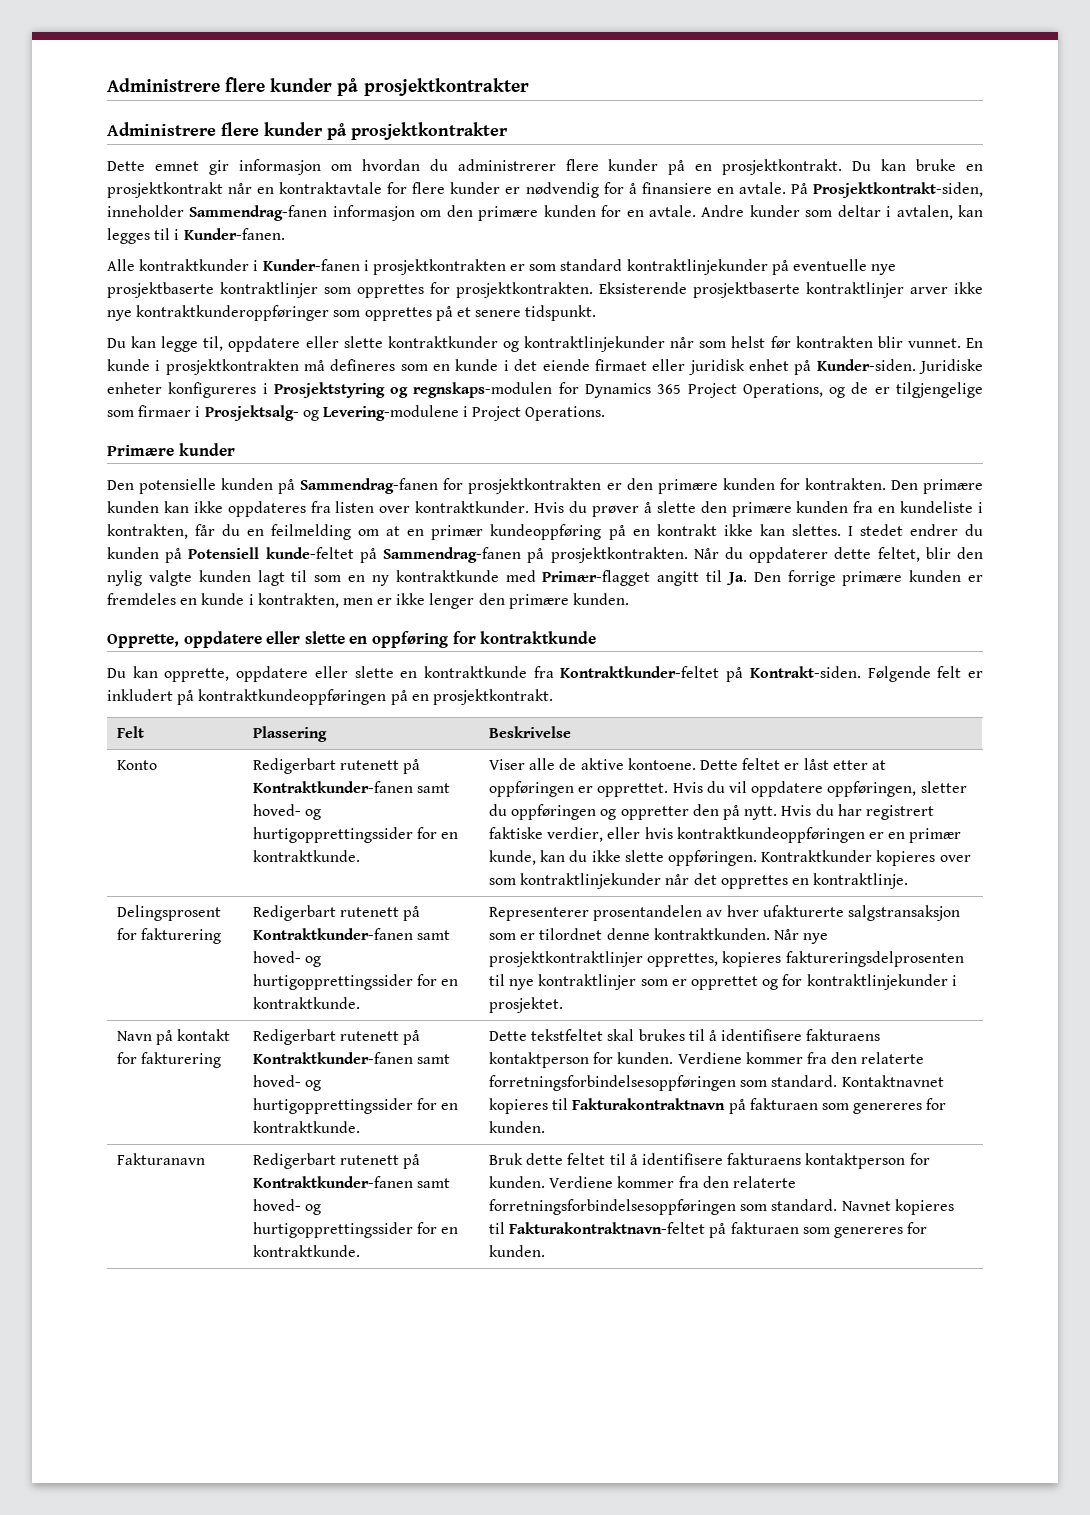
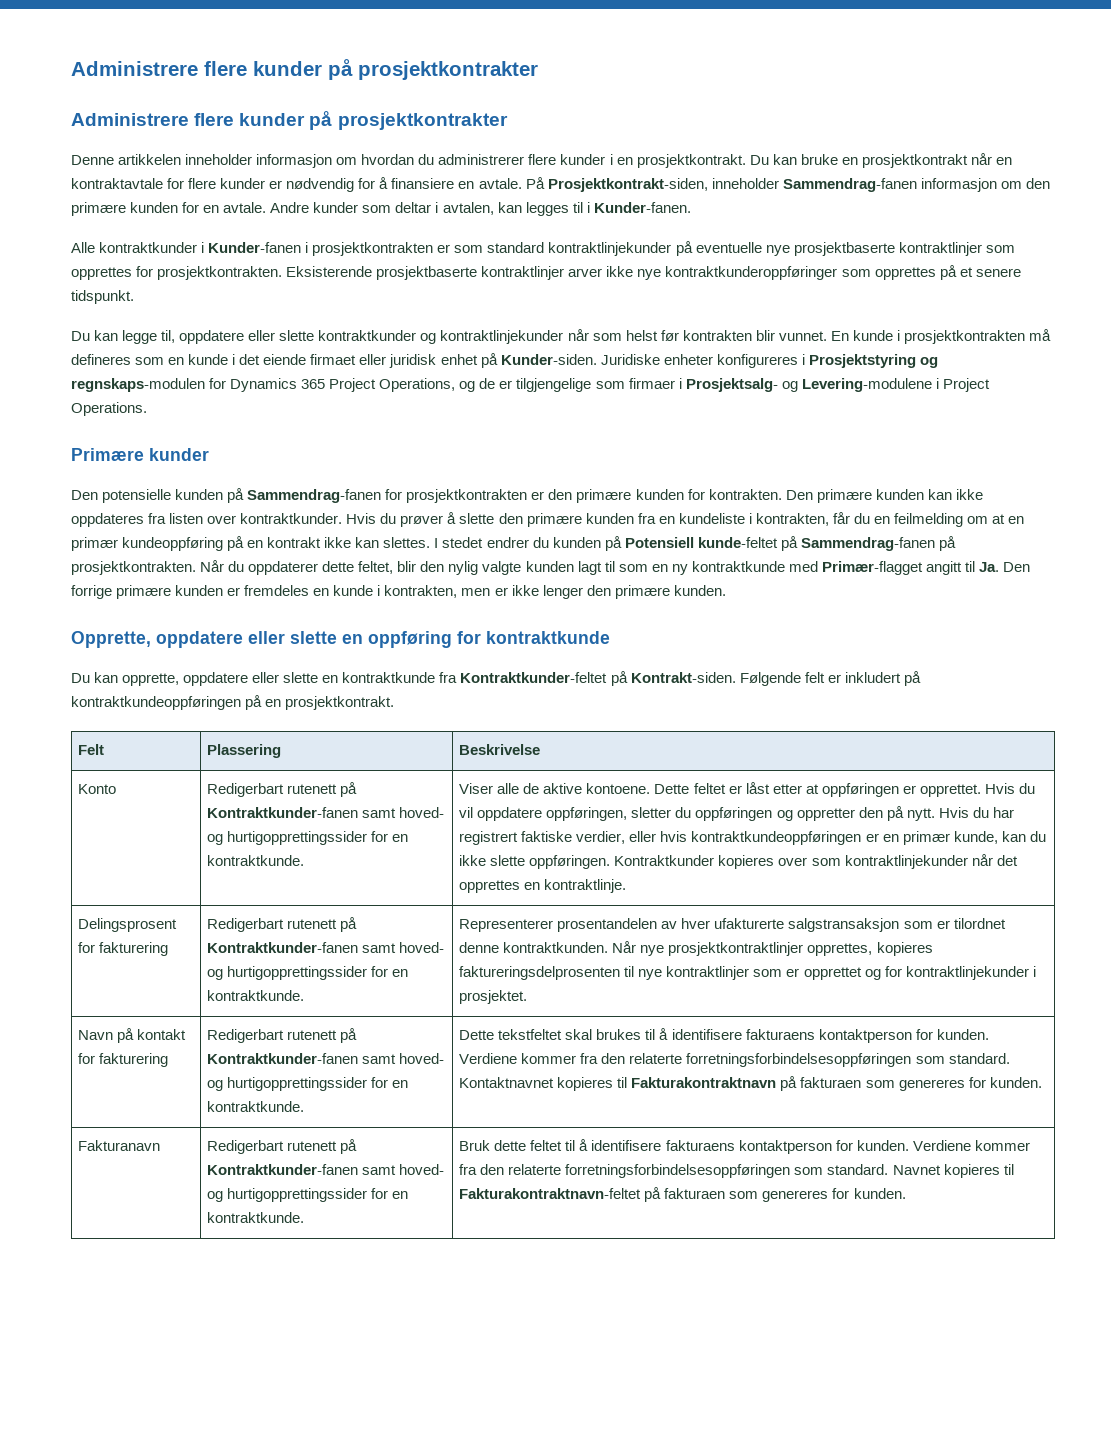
[107,160,229,175] Dette emnet gir -> [71,154,253,165] Denne artikkelen inneholder
[668,160,686,175] på -> [609,154,613,165] i

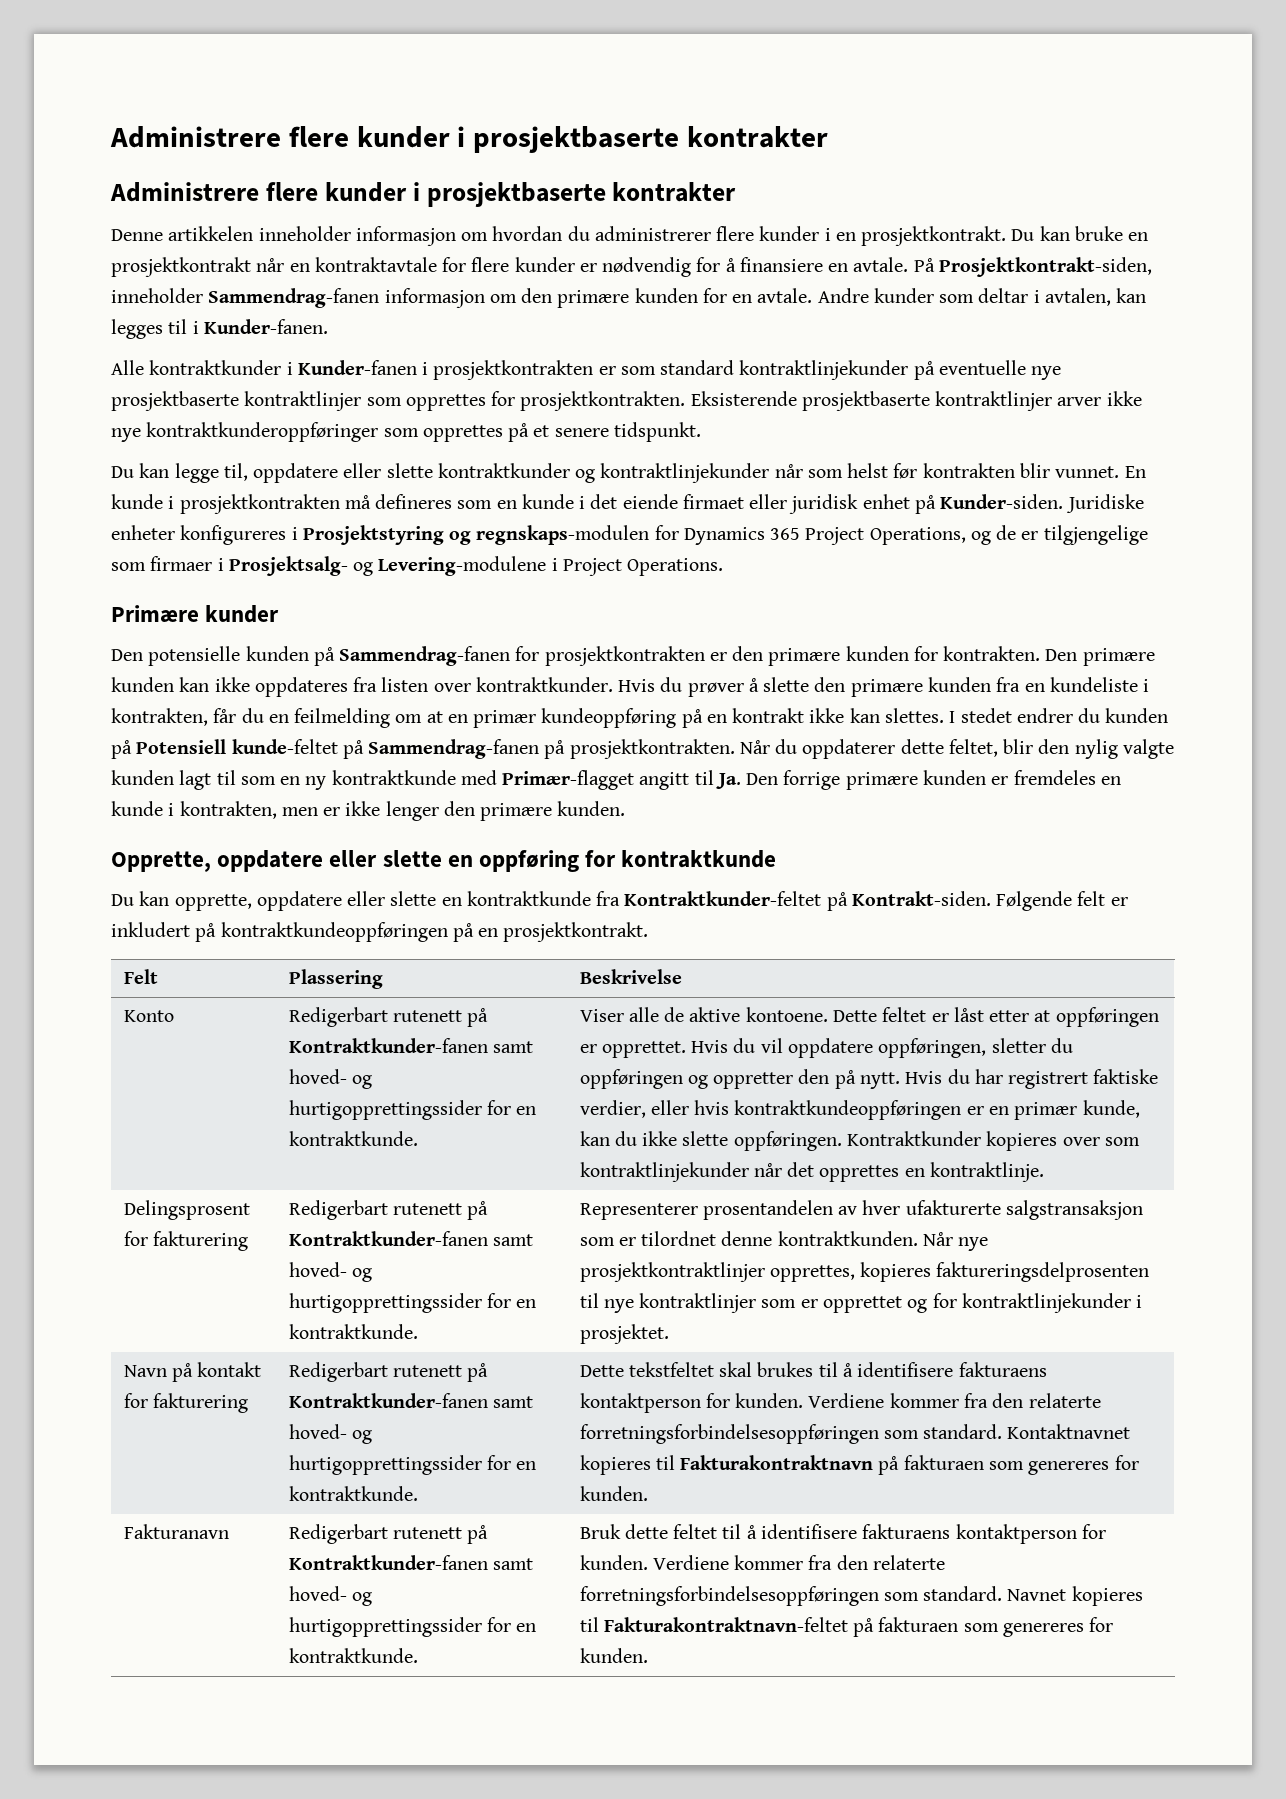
[71,59,538,80] [71,111,508,130] Administrere flere kunder på prosjektkontrakter // Administrere flere kunder på prosjektkontrakter -> [110,126,829,153] [110,182,737,207] Administrere flere kunder i prosjektbaserte kontrakter // Administrere flere kunder i prosjektbaserte kontrakter

